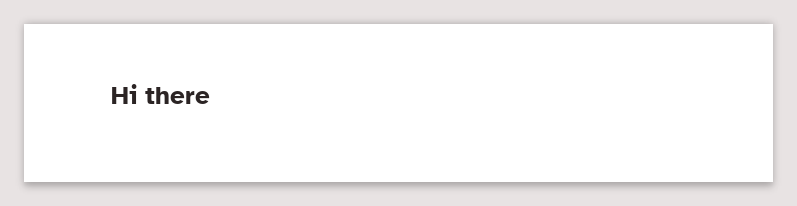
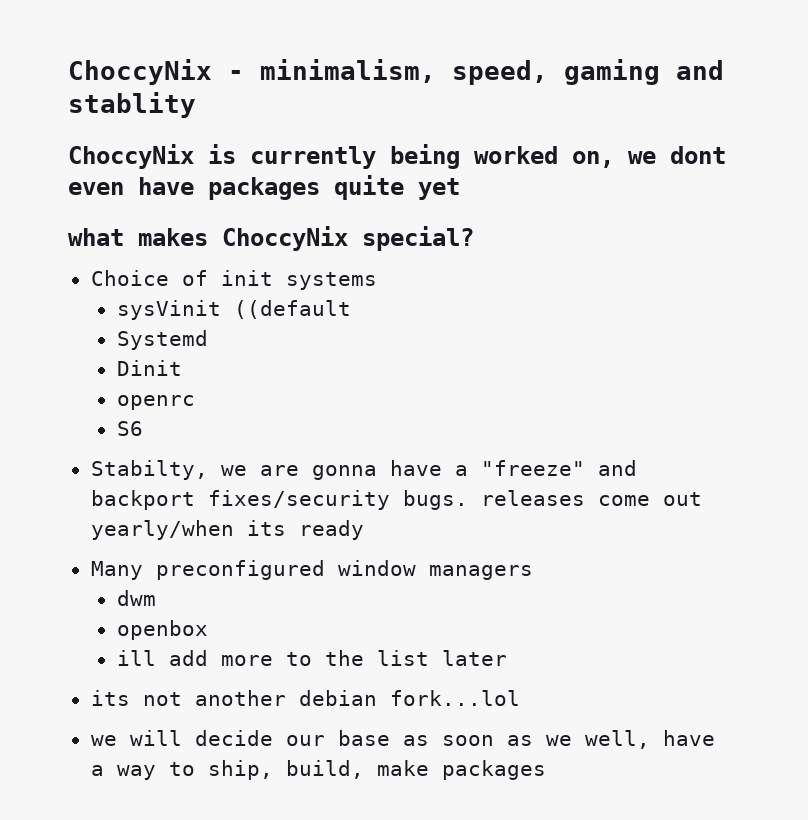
[111,84,210,104] Hi there -> [68,59,724,85] [68,92,196,118] [68,144,726,169] [68,175,460,200] [68,226,474,251] [90,270,377,290] [116,300,351,320] [116,330,208,350] [116,360,182,376] [116,395,195,410] [116,421,143,436] [90,460,637,480] [90,490,702,510] [90,520,364,540] [90,560,533,580] [116,590,156,606] [116,620,208,640] [116,650,507,666] [90,690,520,706] [90,730,715,749] [90,760,546,780] ChoccyNix - minimalism, speed, gaming and stablity // ChoccyNix is currently being worked on, we dont even have packages quite yet // what makes ChoccyNix special? // Choice of init systems // sysVinit ((default // Systemd // Dinit // openrc // S6 // Stabilty, we are gonna have a "freeze" and backport fixes/security bugs. releases come out yearly/when its ready // Many preconfigured window managers // dwm // openbox // ill add more to the list later // its not another debian fork...lol // we will decide our base as soon as we well, have a way to ship, build, make packages

